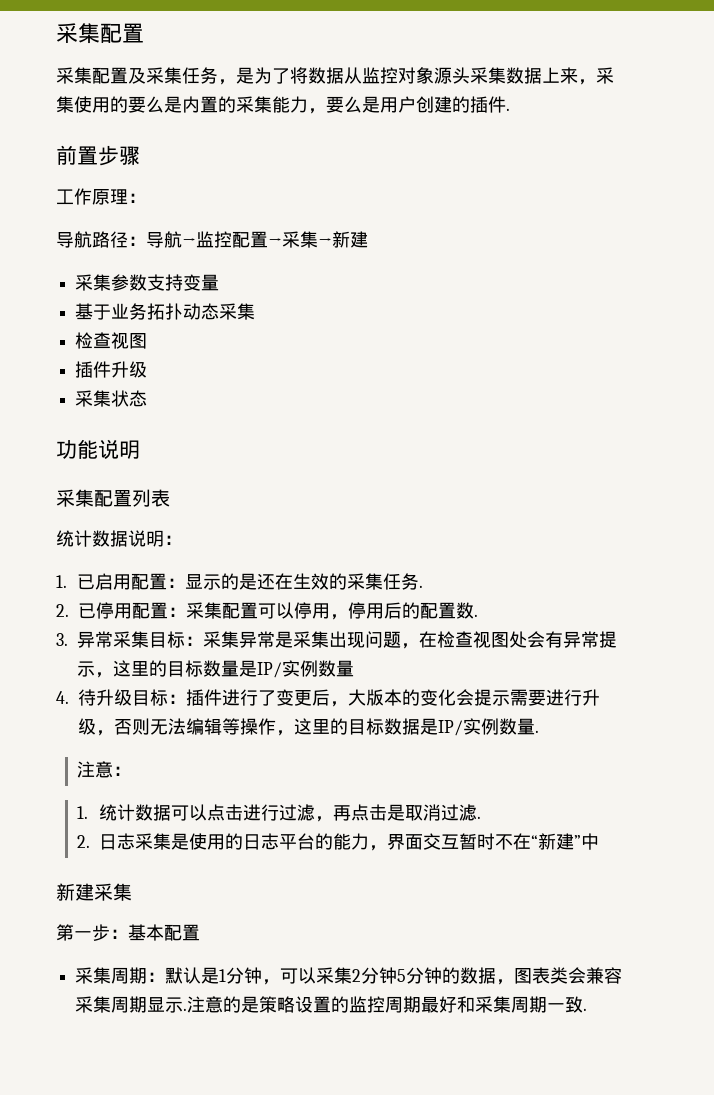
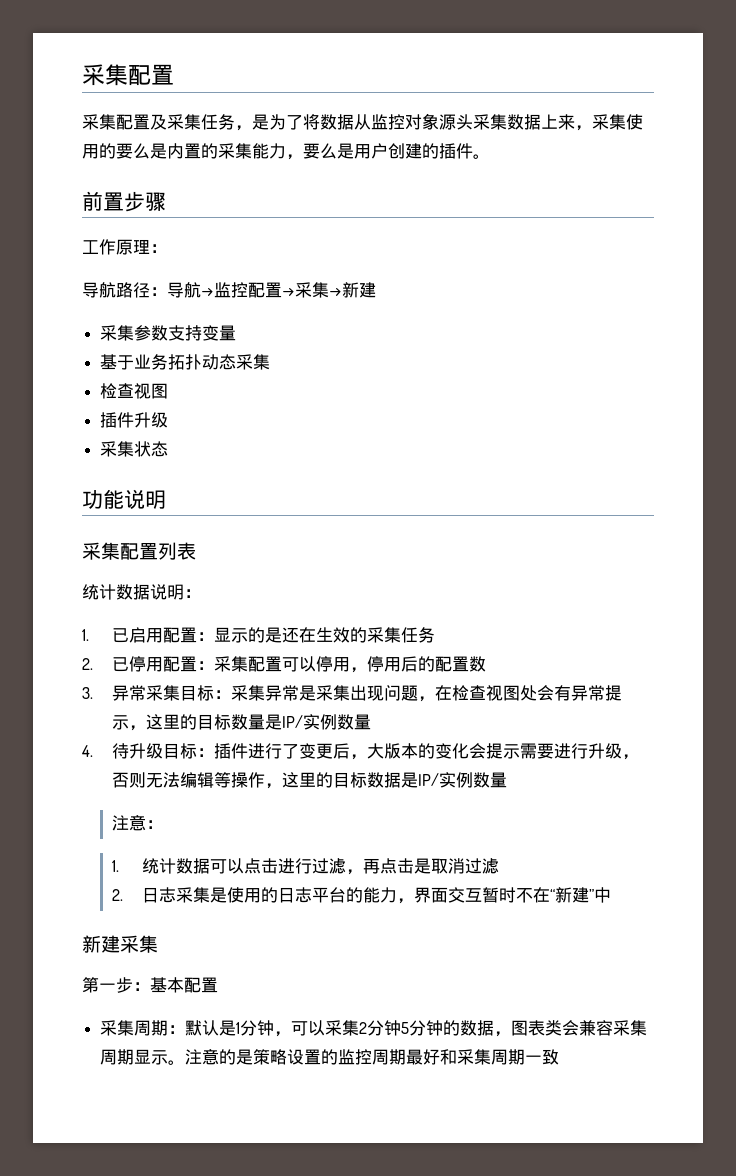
[506,108,510,111] . -> [473,154,490,159] 。
[419,585,424,588] . -> (435, 635) none
[473,614,478,617] . -> (486, 664) none
[534,730,539,733] . -> (507, 780) none
[476,816,481,819] . -> (499, 866) none
[183,1008,188,1011] . -> [168,1060,186,1065] 。
[583,1008,588,1011] . -> (560, 1057) none

